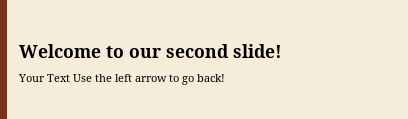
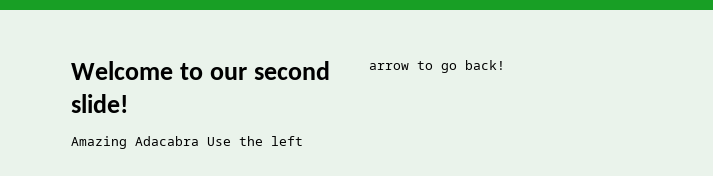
[18,74,70,82] Your Text -> [71,136,199,149] Amazing Adacabra

